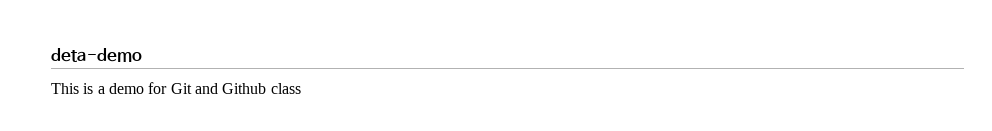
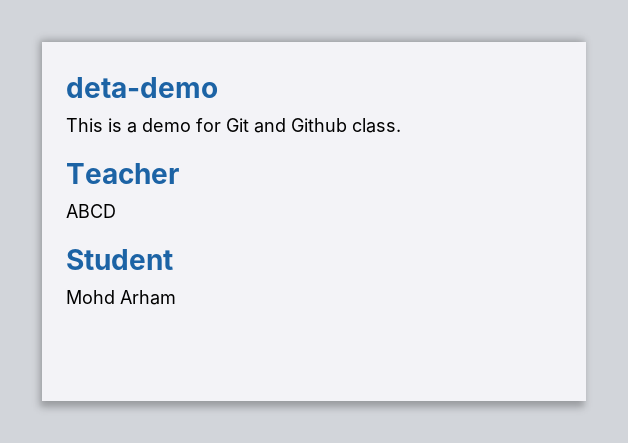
[270,83,301,94] class -> [352,118,401,133] [66,163,179,184] [66,204,116,218] [66,249,173,270] [66,290,176,305] class. // Teacher // ABCD // Student // Mohd Arham

